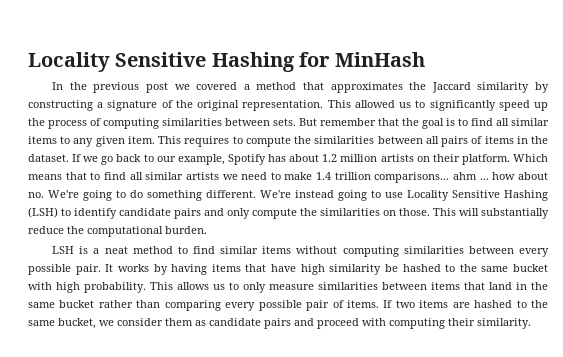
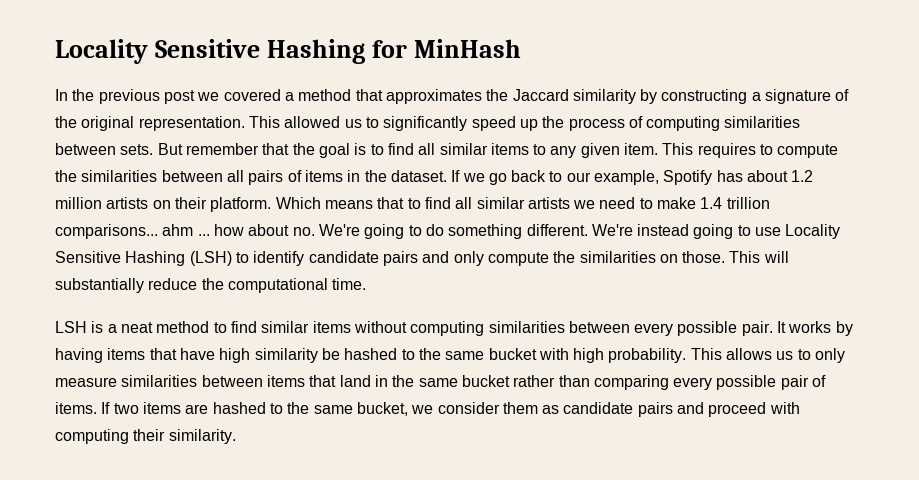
[165,226,207,234] burden. -> [332,278,367,290] time.

